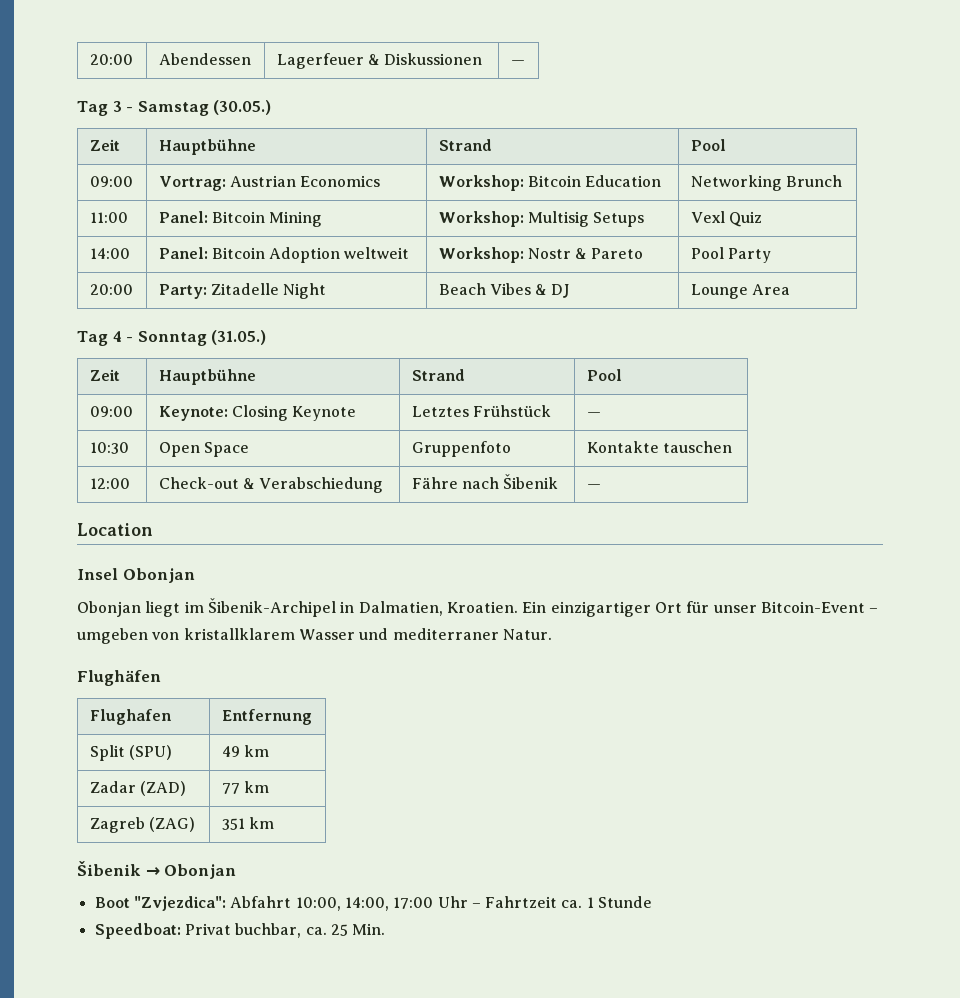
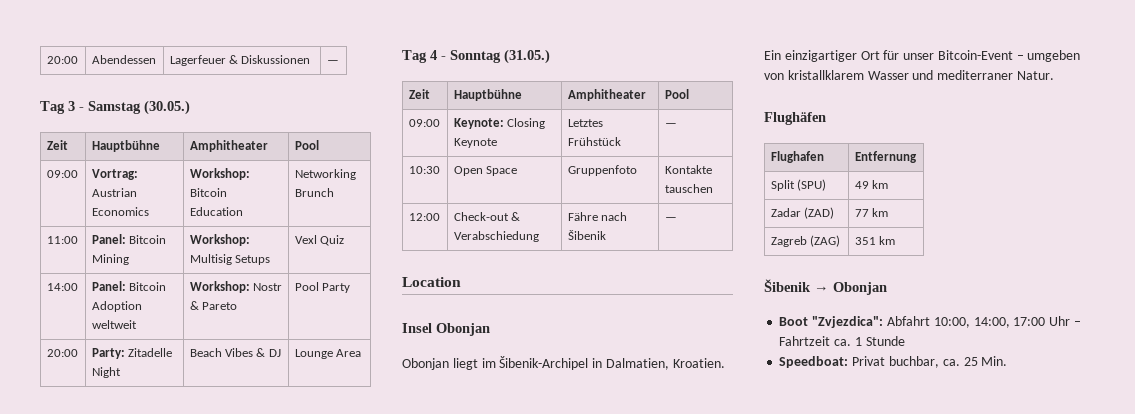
[438,139,492,151] Strand -> [189,140,268,152] Amphitheater
[411,369,465,381] Strand -> [567,89,646,101] Amphitheater

